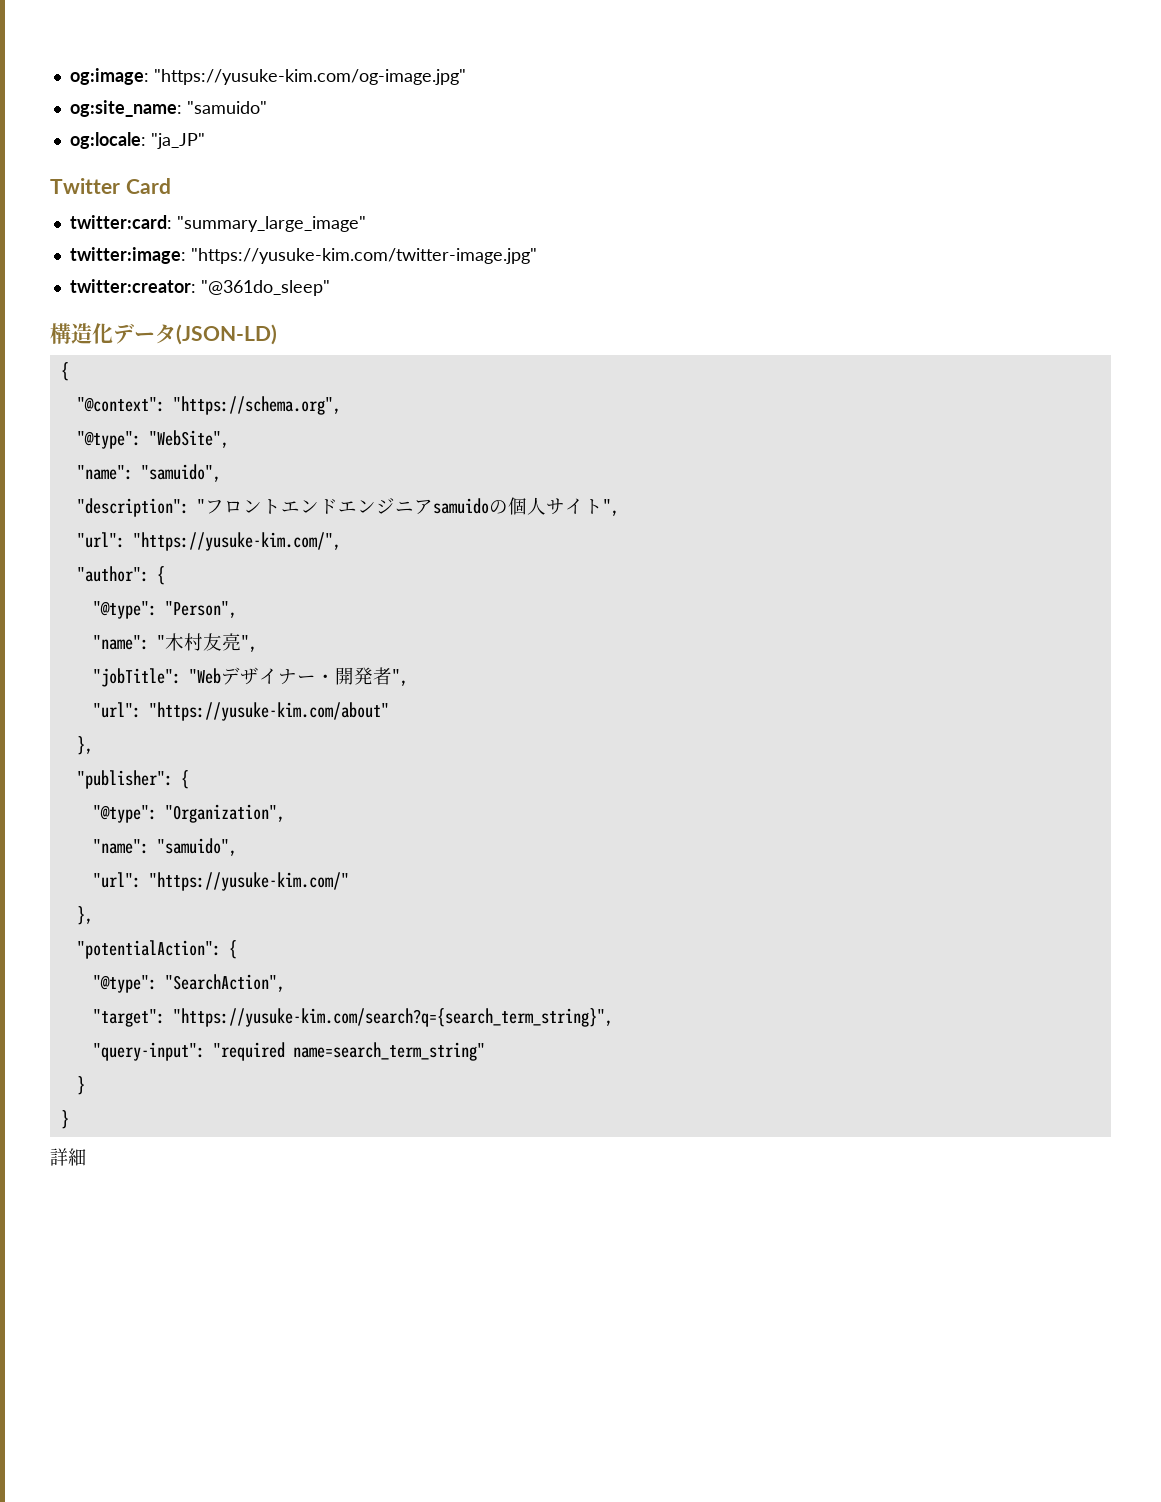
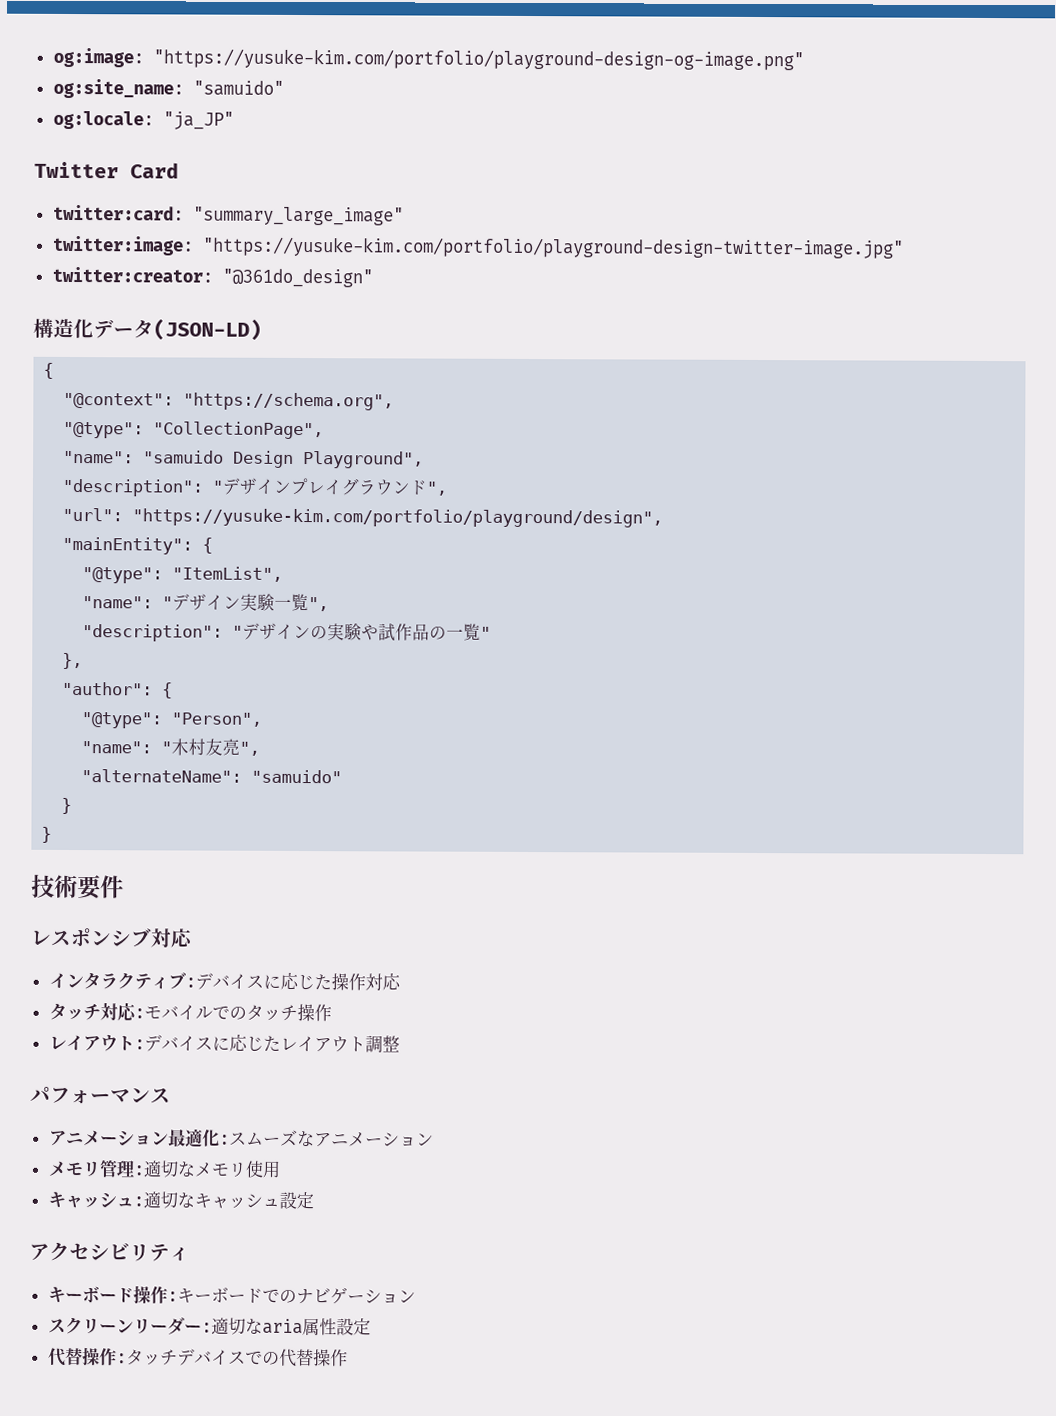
[153,69,466,85] "https://yusuke-kim.com/og-image.jpg" -> [152,48,804,71] "https://yusuke-kim.com/portfolio/playground-design-og-image.png"
[190,248,537,264] "https://yusuke-kim.com/twitter-image.jpg" -> [201,236,904,259] "https://yusuke-kim.com/portfolio/playground-design-twitter-image.jpg"
[200,280,330,296] "@361do_sleep" -> [221,268,373,288] "@361do_design"
[148,430,229,448] [76,464,221,482] [76,497,619,517] [76,532,341,551] "WebSite", // "name": "samuido", // "description": "フロントエンドエンジニアsamuidoの個人サイト", // "url": "https://yusuke-kim.com/", -> [153,421,325,440] [63,450,425,469] [62,477,448,497] [62,507,664,528] [62,536,214,555] [82,566,284,584] [82,593,330,612] [82,622,492,642] [62,652,84,670] "CollectionPage", // "name": "samuido Design Playground", // "description": "デザインプレイグラウンド", // "url": "https://yusuke-kim.com/portfolio/playground/design", // "mainEntity": { // "@type": "ItemList", // "name": "デザイン実験一覧", // "description": "デザインの実験や試作品の一覧" // },
[92,667,408,687] [92,702,389,721] [76,736,93,755] [76,770,189,789] [92,804,285,823] [92,838,237,856] [92,872,349,891] [76,906,93,925] [76,940,237,959] [92,974,285,993] [92,1008,613,1027] [92,1042,485,1061] [76,1076,85,1095] [60,1110,69,1129] [50,1148,86,1166] "jobTitle": "Webデザイナー・開発者", // "url": "https://yusuke-kim.com/about" // }, // "publisher": { // "@type": "Organization", // "name": "samuido", // "url": "https://yusuke-kim.com/" // }, // "potentialAction": { // "@type": "SearchAction", // "target": "https://yusuke-kim.com/search?q={search_term_string}", // "query-input": "required name=search_term_string" // } // } // 詳細 -> [81,769,343,784] [61,797,73,815] [41,826,53,843] [31,874,124,900] [30,928,194,948] [48,972,401,991] [48,1002,332,1022] [48,1034,400,1053] [30,1086,171,1105] [48,1128,434,1148] [47,1160,281,1178] [47,1191,314,1210] [29,1241,190,1262] [47,1285,416,1305] [47,1316,371,1336] [47,1347,348,1367] "alternateName": "samuido" // } // } // 技術要件 // レスポンシブ対応 // インタラクティブ:デバイスに応じた操作対応 // タッチ対応:モバイルでのタッチ操作 // レイアウト:デバイスに応じたレイアウト調整 // パフォーマンス // アニメーション最適化:スムーズなアニメーション // メモリ管理:適切なメモリ使用 // キャッシュ:適切なキャッシュ設定 // アクセシビリティ // キーボード操作:キーボードでのナビゲーション // スクリーンリーダー:適切なaria属性設定 // 代替操作:タッチデバイスでの代替操作

